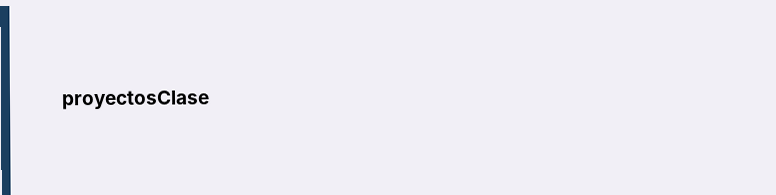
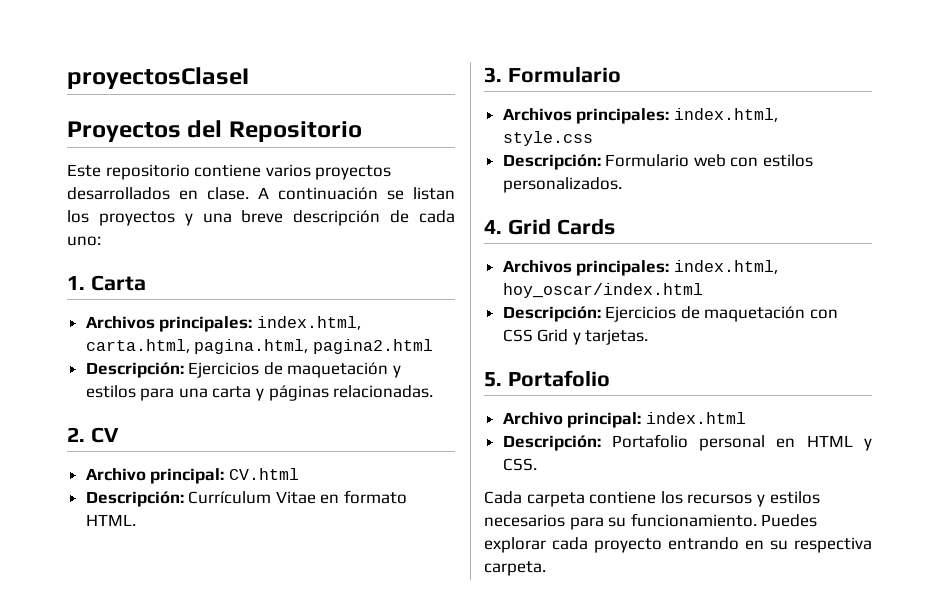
[61,90,210,110] proyectosClase -> [67,67,249,89] [67,120,362,142] [67,164,392,180] [67,187,455,200] [67,210,455,226] [67,236,101,246] [67,275,146,291] [85,316,361,332] [85,339,433,354] [85,362,402,378] [85,385,434,401] [67,427,119,443] [85,468,299,484] [85,490,408,507] [85,514,136,526] [484,66,621,83] [502,108,778,124] [502,131,593,146] [502,154,814,170] [502,177,622,193] [484,218,615,235] [502,260,778,276] [502,283,703,298] [502,306,839,322] [502,329,649,345] [484,370,610,387] [502,412,746,428] [502,434,872,451] [502,458,537,471] [484,491,820,507] [484,513,818,530] [484,537,872,553] [484,561,546,576] proyectosClaseI // Proyectos del Repositorio // Este repositorio contiene varios proyectos desarrollados en clase. A continuación se listan los proyectos y una breve descripción de cada uno: // 1. Carta // Archivos principales: index.html, carta.html, pagina.html, pagina2.html // Descripción: Ejercicios de maquetación y estilos para una carta y páginas relacionadas. // 2. CV // Archivo principal: CV.html // Descripción: Currículum Vitae en formato HTML. // 3. Formulario // Archivos principales: index.html, style.css // Descripción: Formulario web con estilos personalizados. // 4. Grid Cards // Archivos principales: index.html, hoy_oscar/index.html // Descripción: Ejercicios de maquetación con CSS Grid y tarjetas. // 5. Portafolio // Archivo principal: index.html // Descripción: Portafolio personal en HTML y CSS. // Cada carpeta contiene los recursos y estilos necesarios para su funcionamiento. Puedes explorar cada proyecto entrando en su respectiva carpeta.

